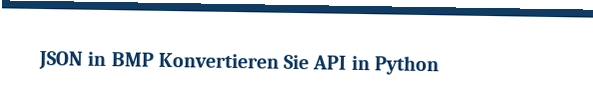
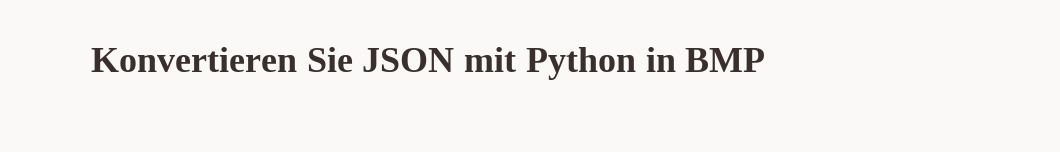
[38,50,439,76] JSON in BMP Konvertieren Sie API in Python -> [91,47,766,80] Konvertieren Sie JSON mit Python in BMP

